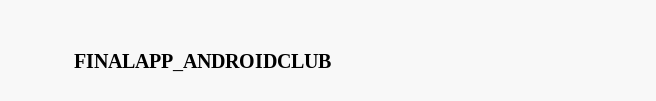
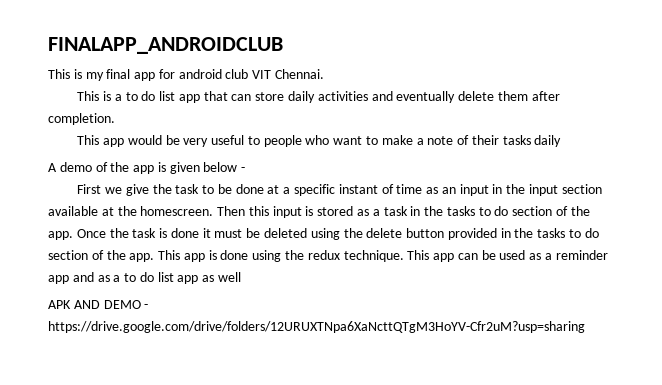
(331, 63) none -> [48,69,325,81] [77,91,560,103] [48,113,115,125] [77,135,562,147] [48,162,246,174] [77,184,602,196] [48,206,590,218] [48,228,599,240] [48,250,608,262] [48,272,242,284] [48,300,149,309] [48,321,585,333] // This is my final app for android club VIT Chennai. // This is a to do list app that can store daily activities and eventually delete them after completion. // This app would be very useful to people who want to make a note of their tasks daily // A demo of the app is given below - // First we give the task to be done at a specific instant of time as an input in the input section available at the homescreen. Then this input is stored as a task in the tasks to do section of the app. Once the task is done it must be deleted using the delete button provided in the tasks to do section of the app. This app is done using the redux technique. This app can be used as a reminder app and as a to do list app as well // APK AND DEMO - https://drive.google.com/drive/folders/12URUXTNpa6XaNcttQTgM3HoYV-Cfr2uM?usp=sharing

